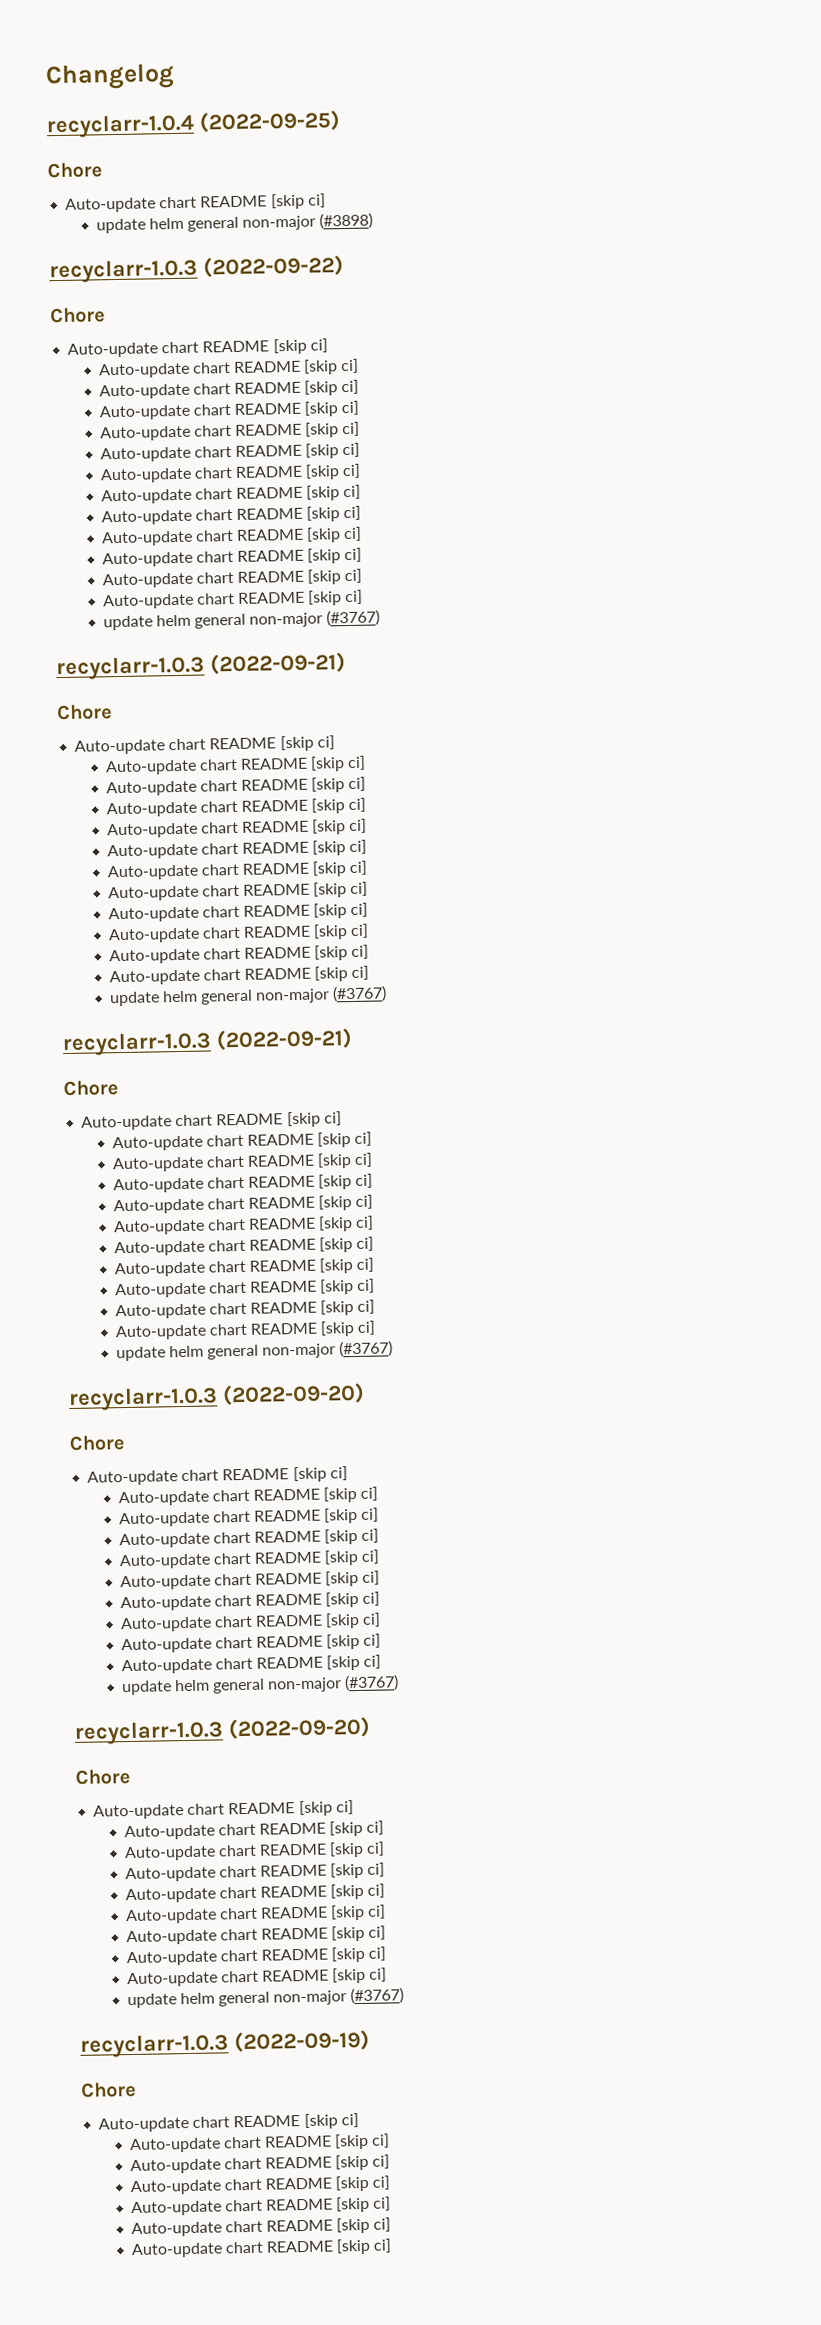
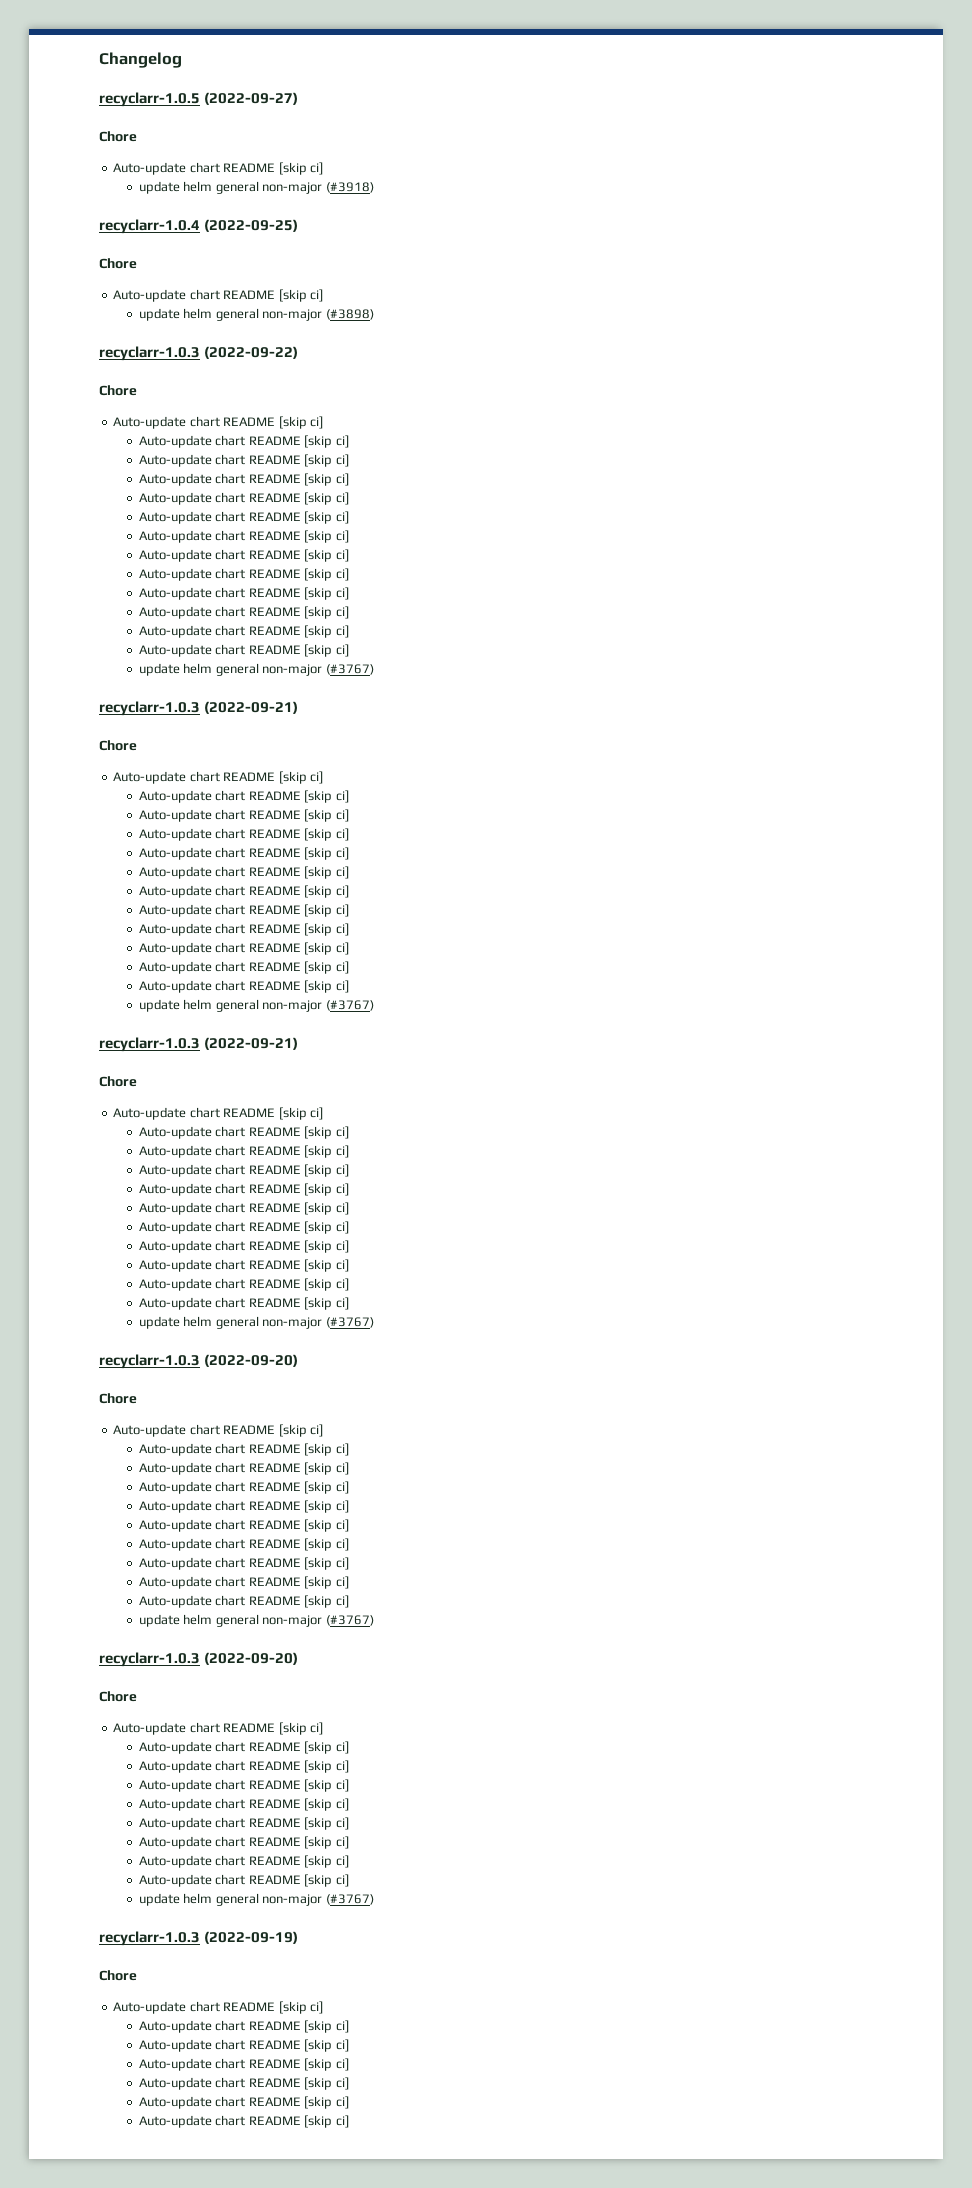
(175, 76) none -> [99,92,299,107] [99,131,137,142] [113,162,324,175] [138,181,374,194] // recyclarr-1.0.5 (2022-09-27) // Chore // Auto-update chart README [skip ci] // update helm general non-major (#3918)

